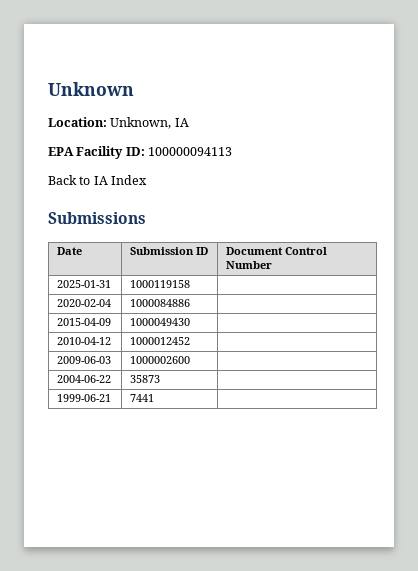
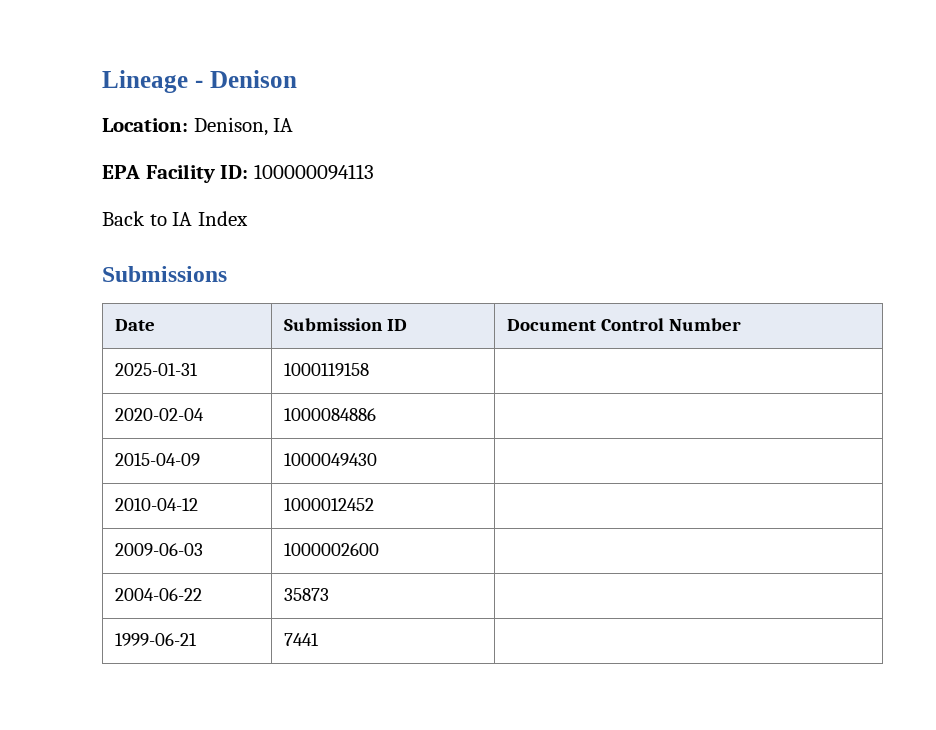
[48,82,134,96] Unknown -> [102,70,297,93] Lineage - Denison
[110,117,172,129] Unknown, -> [193,117,268,136] Denison,

